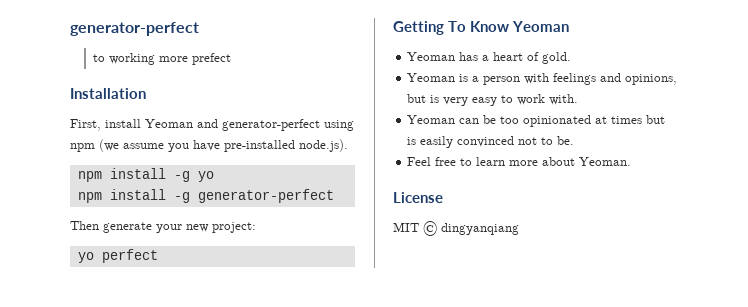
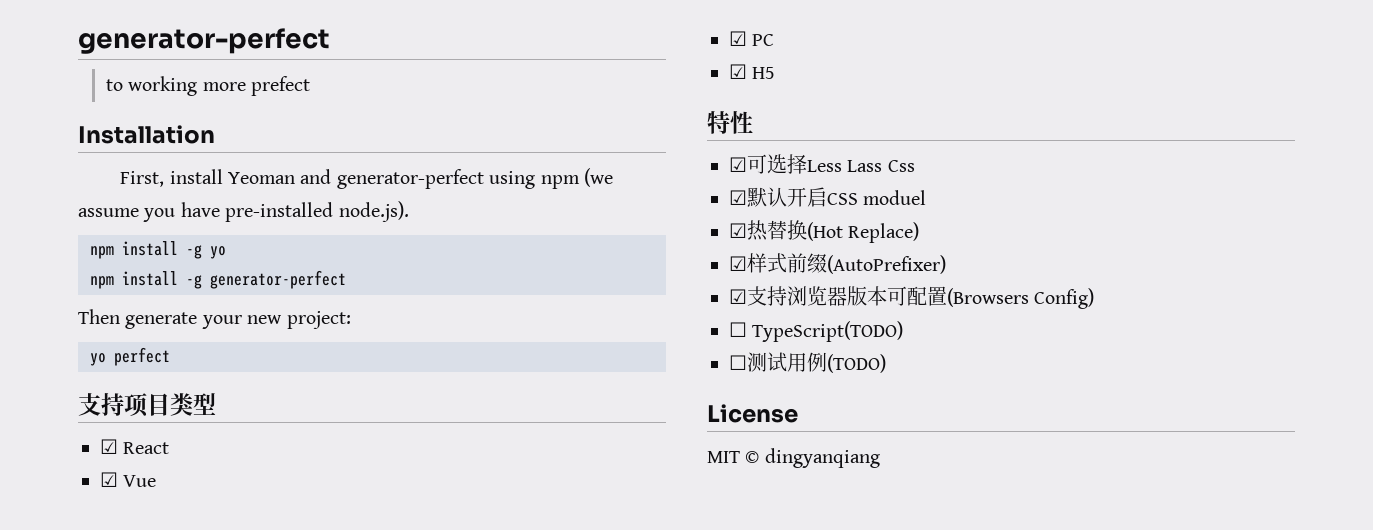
[393,21,569,35] [407,52,572,64] [407,73,678,85] [407,94,579,106] [407,115,666,127] [407,136,575,148] [407,157,632,166] Getting To Know Yeoman // Yeoman has a heart of gold. // Yeoman is a person with feelings and opinions, but is very easy to work with. // Yeoman can be too opinionated at times but is easily convinced not to be. // Feel free to learn more about Yeoman. -> [78,393,216,417] [100,439,170,454] [100,472,157,487] [729,31,775,46] [729,64,776,79] [707,111,753,134] [729,154,915,174] [729,187,927,207] [729,220,920,243] [729,253,946,274] [729,286,1095,309] [729,321,904,342] [729,352,886,373] 支持项目类型 // ☑ React // ☑ Vue // ☑ PC // ☑ H5 // 特性 // ☑可选择Less Lass Css // ☑默认开启CSS moduel // ☑热替换(Hot Replace) // ☑样式前缀(AutoPrefixer) // ☑支持浏览器版本可配置(Browsers Config) // ☐ TypeScript(TODO) // ☐测试用例(TODO)

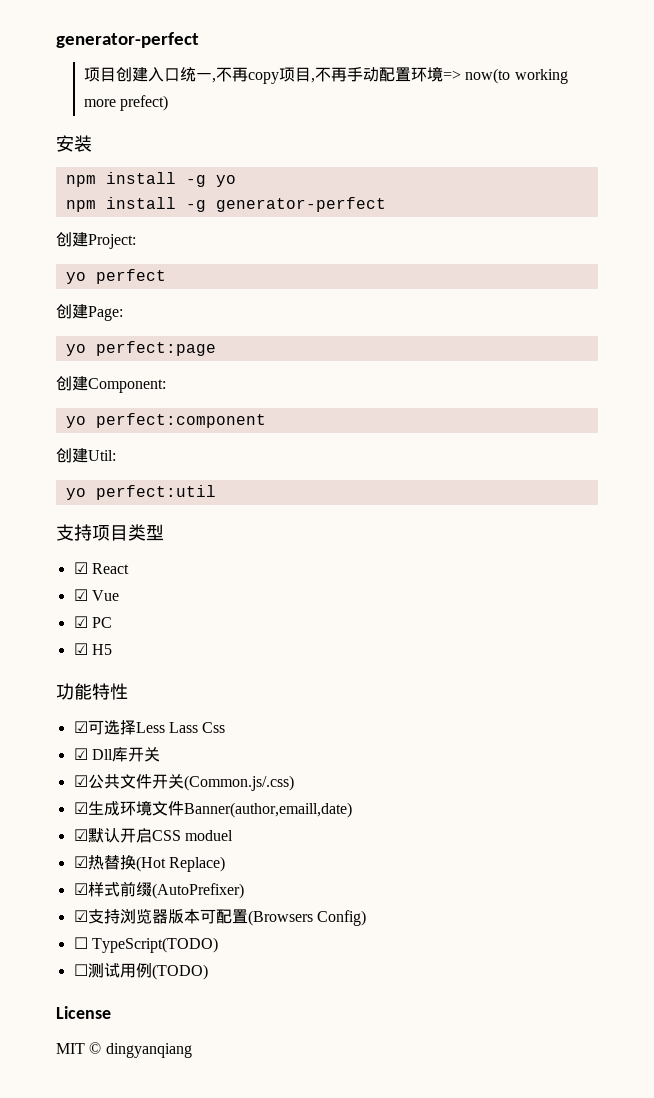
[78,28,330,54] [105,76,311,96] [78,125,215,144] [120,168,613,189] [78,201,409,222] generator-perfect // to working more prefect // Installation // First, install Yeoman and generator-perfect using npm (we assume you have pre-installed node.js). -> [56,32,199,48] [84,66,568,84] [84,95,169,111] [56,135,92,152] generator-perfect // 项目创建入口统一,不再copy项目,不再手动配置环境=> now(to working more prefect) // 安装
[78,309,351,329] [90,347,170,366] Then generate your new project: // yo perfect -> [56,232,136,249] [65,269,166,284] [56,304,123,321] [65,341,216,356] [56,376,166,393] [65,413,266,428] [56,448,116,463] [65,485,216,500] 创建Project: // yo perfect // 创建Page: // yo perfect:page // 创建Component: // yo perfect:component // 创建Util: // yo perfect:util
(776, 73) none -> [56,683,92,700] 功能
(915, 166) none -> [73,747,160,762] [73,774,294,791] [73,800,352,818] // ☑ Dll库开关 // ☑公共文件开关(Common.js/.css) // ☑生成环境文件Banner(author,emaill,date)

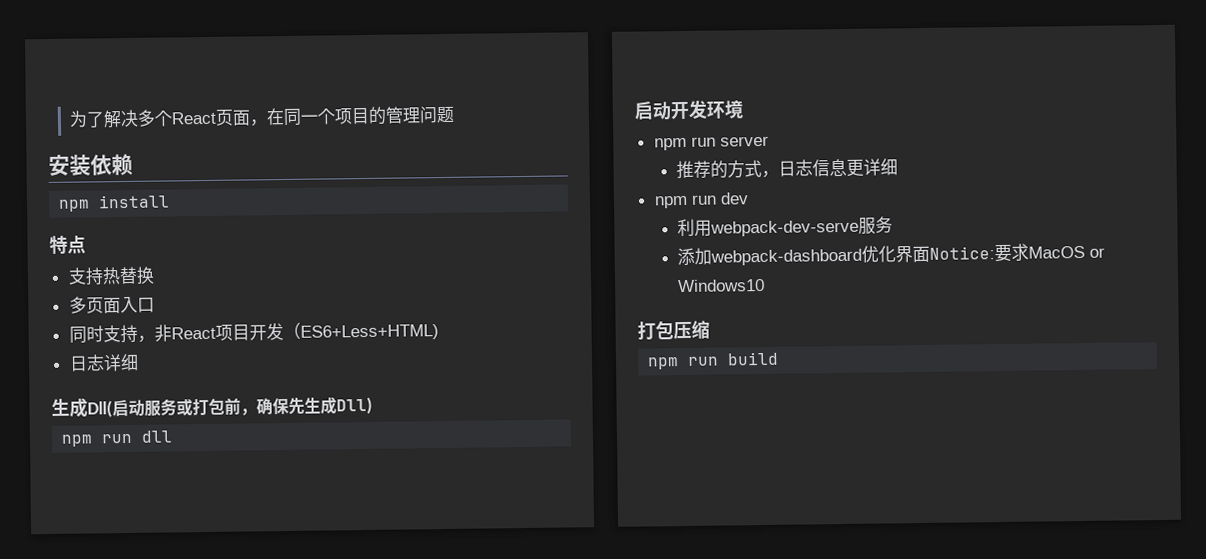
[56,32,199,48] [84,66,568,84] [84,95,169,111] generator-perfect // 项目创建入口统一,不再copy项目,不再手动配置环境=> now(to working more prefect) -> [69,106,456,129] 为了解决多个React页面，在同一个项目的管理问题
[65,172,236,187] [65,197,386,212] [56,232,136,249] [65,269,166,284] [56,304,123,321] [65,341,216,356] [56,376,166,393] [65,413,266,428] [56,448,116,463] [65,485,216,500] [56,524,164,541] [73,562,129,574] [73,589,119,601] [73,616,112,628] [73,643,112,655] [56,683,128,700] [73,720,226,735] [73,747,160,762] [73,774,294,791] [73,800,352,818] [73,828,233,843] [73,855,225,872] [73,881,244,899] [73,908,366,926] [73,937,218,953] [73,963,208,980] [56,1006,111,1019] [56,1042,192,1058] // npm install -g yo // npm install -g generator-perfect // 创建Project: // yo perfect // 创建Page: // yo perfect:page // 创建Component: // yo perfect:component // 创建Util: // yo perfect:util // 支持项目类型 // ☑ React // ☑ Vue // ☑ PC // ☑ H5 // 功能特性 // ☑可选择Less Lass Css // ☑ Dll库开关 // ☑公共文件开关(Common.js/.css) // ☑生成环境文件Banner(author,emaill,date) // ☑默认开启CSS moduel // ☑热替换(Hot Replace) // ☑样式前缀(AutoPrefixer) // ☑支持浏览器版本可配置(Browsers Config) // ☐ TypeScript(TODO) // ☐测试用例(TODO) // License // MIT © dingyanqiang -> [90,153,133,176] [58,194,171,212] [49,235,86,255] [67,266,155,286] [68,296,155,314] [68,322,439,344] [68,353,139,372] [51,396,373,418] [61,430,174,447] [634,99,743,121] [653,135,769,151] [675,158,898,180] [653,192,749,209] [676,216,893,237] [676,243,1105,266] [677,278,765,293] [637,319,710,340] [647,351,780,370] 依赖 // npm install // 特点 // 支持热替换 // 多页面入口 // 同时支持，非React项目开发（ES6+Less+HTML) // 日志详细 // 生成Dll(启动服务或打包前，确保先生成Dll) // npm run dll // 启动开发环境 // npm run server // 推荐的方式，日志信息更详细 // npm run dev // 利用webpack-dev-serve服务 // 添加webpack-dashboard优化界面Notice:要求MacOS or Windows10 // 打包压缩 // npm run build

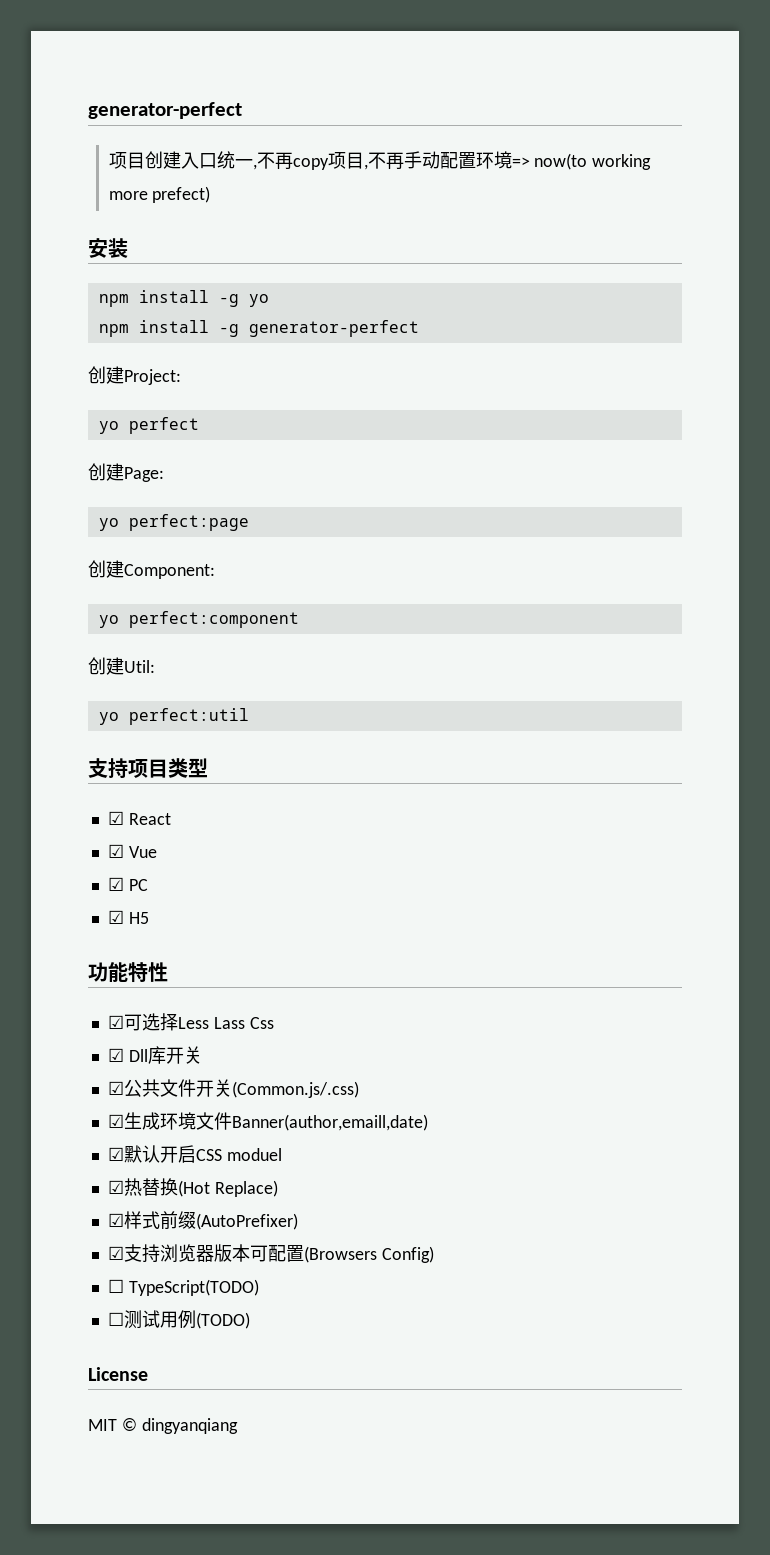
[69,106,456,129] 为了解决多个React页面，在同一个项目的管理问题 -> [88,102,242,119] [108,151,652,170] [108,186,211,203] generator-perfect // 项目创建入口统一,不再copy项目,不再手动配置环境=> now(to working more prefect)
[90,153,133,176] [58,194,171,212] [49,235,86,255] [67,266,155,286] [68,296,155,314] [68,322,439,344] [68,353,139,372] [51,396,373,418] [61,430,174,447] [634,99,743,121] [653,135,769,151] [675,158,898,180] [653,192,749,209] [676,216,893,237] [676,243,1105,266] [677,278,765,293] [637,319,710,340] [647,351,780,370] 依赖 // npm install // 特点 // 支持热替换 // 多页面入口 // 同时支持，非React项目开发（ES6+Less+HTML) // 日志详细 // 生成Dll(启动服务或打包前，确保先生成Dll) // npm run dll // 启动开发环境 // npm run server // 推荐的方式，日志信息更详细 // npm run dev // 利用webpack-dev-serve服务 // 添加webpack-dashboard优化界面Notice:要求MacOS or Windows10 // 打包压缩 // npm run build -> [98,290,269,307] [98,320,419,337] [88,366,181,385] [98,417,199,434] [88,463,164,482] [98,514,249,531] [88,560,215,579] [98,611,299,628] [88,657,155,675] [98,708,249,725] [88,758,208,779] [107,811,171,825] [107,844,157,858] [107,877,148,891] [107,910,149,924] [88,962,168,983] [107,1013,274,1031] [107,1046,202,1064] [107,1079,359,1098] [107,1112,428,1131] [107,1145,282,1163] [107,1178,278,1197] [107,1211,298,1230] [107,1244,434,1263] [107,1279,259,1296] [107,1310,250,1329] [88,1367,148,1381] [88,1418,238,1434] // npm install -g yo // npm install -g generator-perfect // 创建Project: // yo perfect // 创建Page: // yo perfect:page // 创建Component: // yo perfect:component // 创建Util: // yo perfect:util // 支持项目类型 // ☑ React // ☑ Vue // ☑ PC // ☑ H5 // 功能特性 // ☑可选择Less Lass Css // ☑ Dll库开关 // ☑公共文件开关(Common.js/.css) // ☑生成环境文件Banner(author,emaill,date) // ☑默认开启CSS moduel // ☑热替换(Hot Replace) // ☑样式前缀(AutoPrefixer) // ☑支持浏览器版本可配置(Browsers Config) // ☐ TypeScript(TODO) // ☐测试用例(TODO) // License // MIT © dingyanqiang

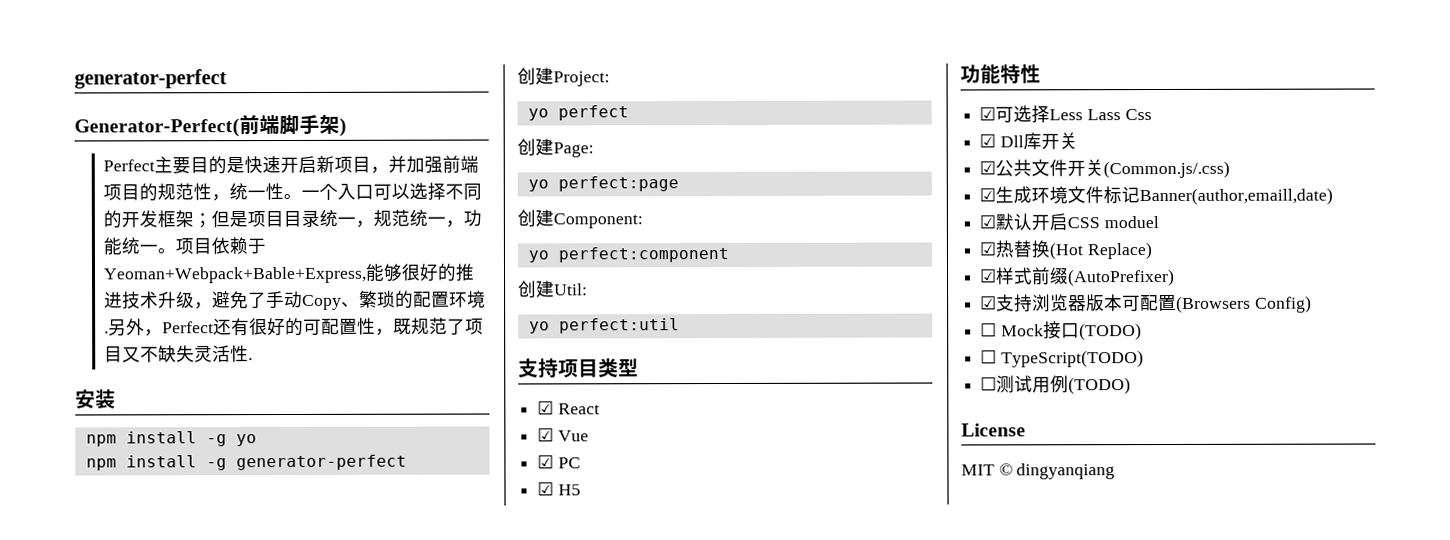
[88,102,242,119] [108,151,652,170] [108,186,211,203] generator-perfect // 项目创建入口统一,不再copy项目,不再手动配置环境=> now(to working more prefect) -> [74,69,227,89] [74,114,347,138] [103,155,480,175] [103,182,483,202] [103,209,483,229] [103,237,267,256] [103,263,476,284] [104,290,487,310] [104,317,485,337] [104,345,254,363] generator-perfect // Generator-Perfect(前端脚手架) // Perfect主要目的是快速开启新项目，并加强前端项目的规范性，统一性。一个入口可以选择不同的开发框架；但是项目目录统一，规范统一，功能统一。项目依赖于Yeoman+Webpack+Bable+Express,能够很好的推进技术升级，避免了手动Copy、繁琐的配置环境.另外，Perfect还有很好的可配置性，既规范了项目又不缺失灵活性.
(232, 1121) none -> [1103,186,1141,205] 标记
(434, 1254) none -> [980,321,1142,341] // ☐ Mock接口(TODO)

